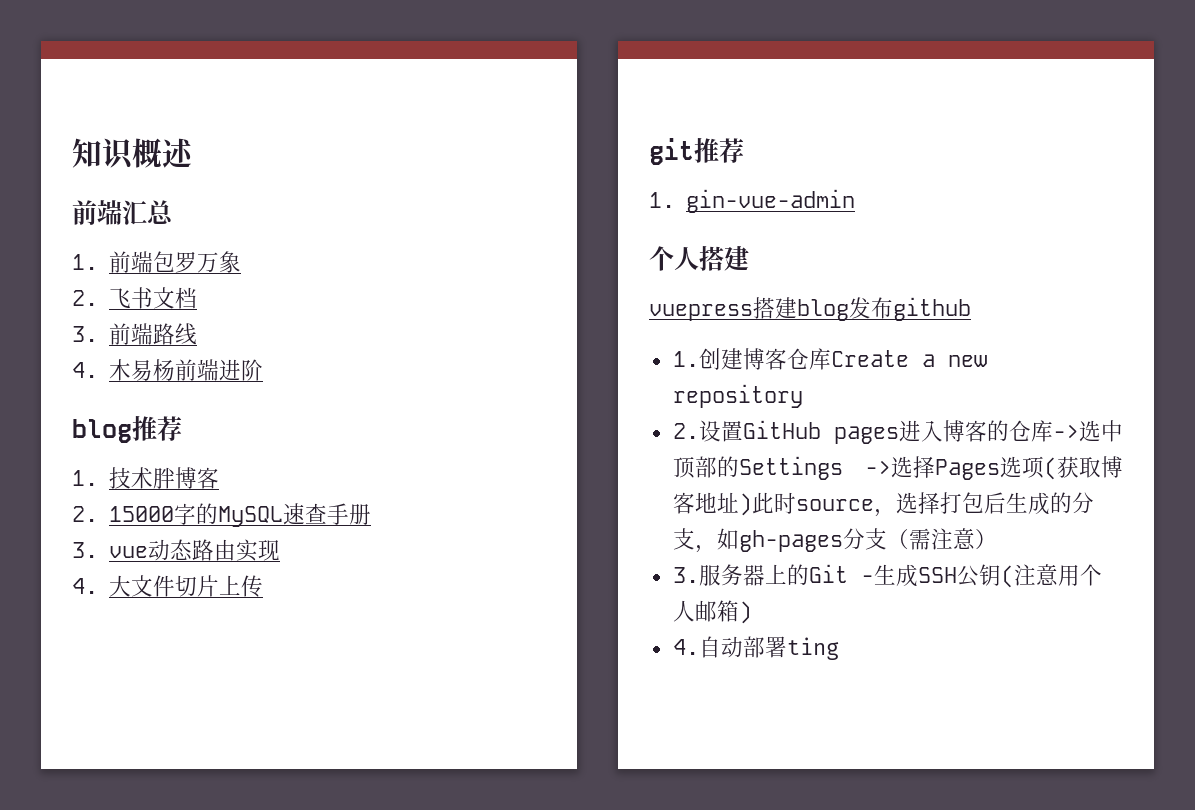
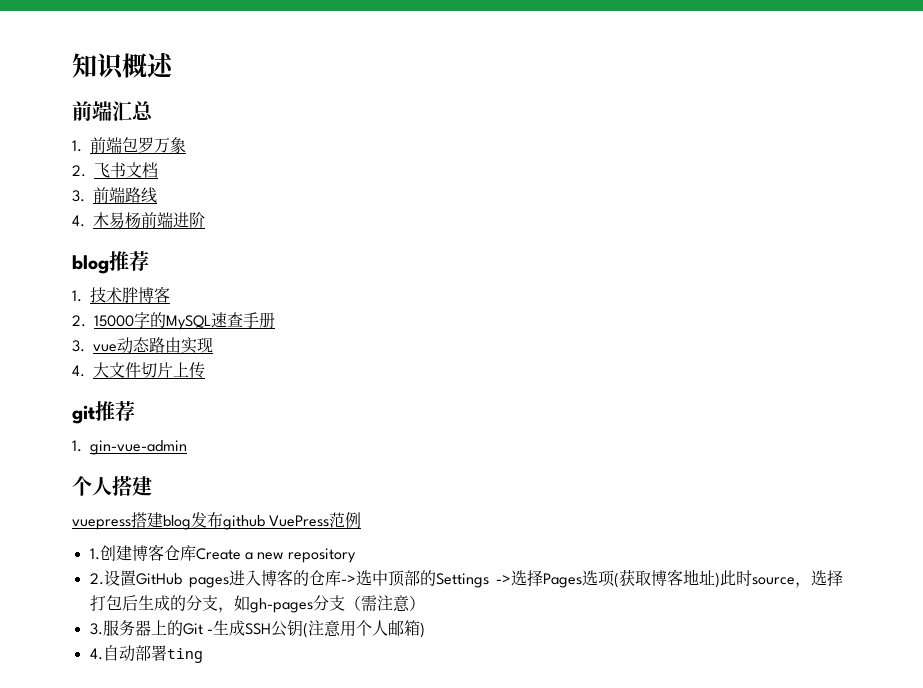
(971, 309) none -> [269,512,362,528] VuePress范例

